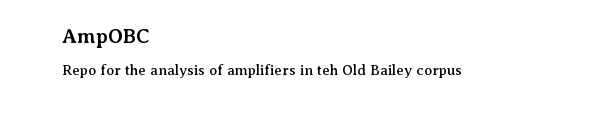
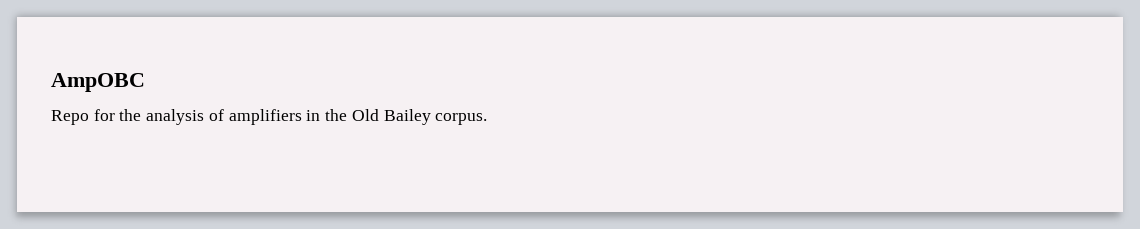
[317,64,338,75] teh -> [325,109,348,121] the
[416,68,462,78] corpus -> [435,113,488,125] corpus.

